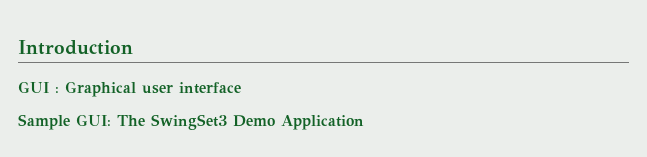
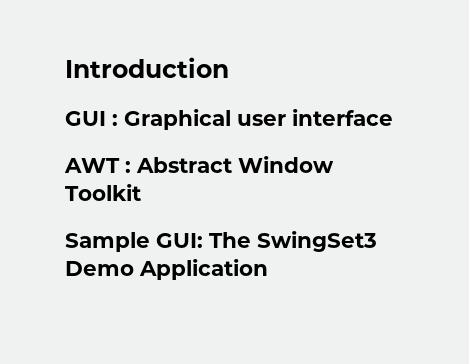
(241, 88) none -> [64,156,334,173] [65,184,141,201] // AWT : Abstract Window Toolkit

